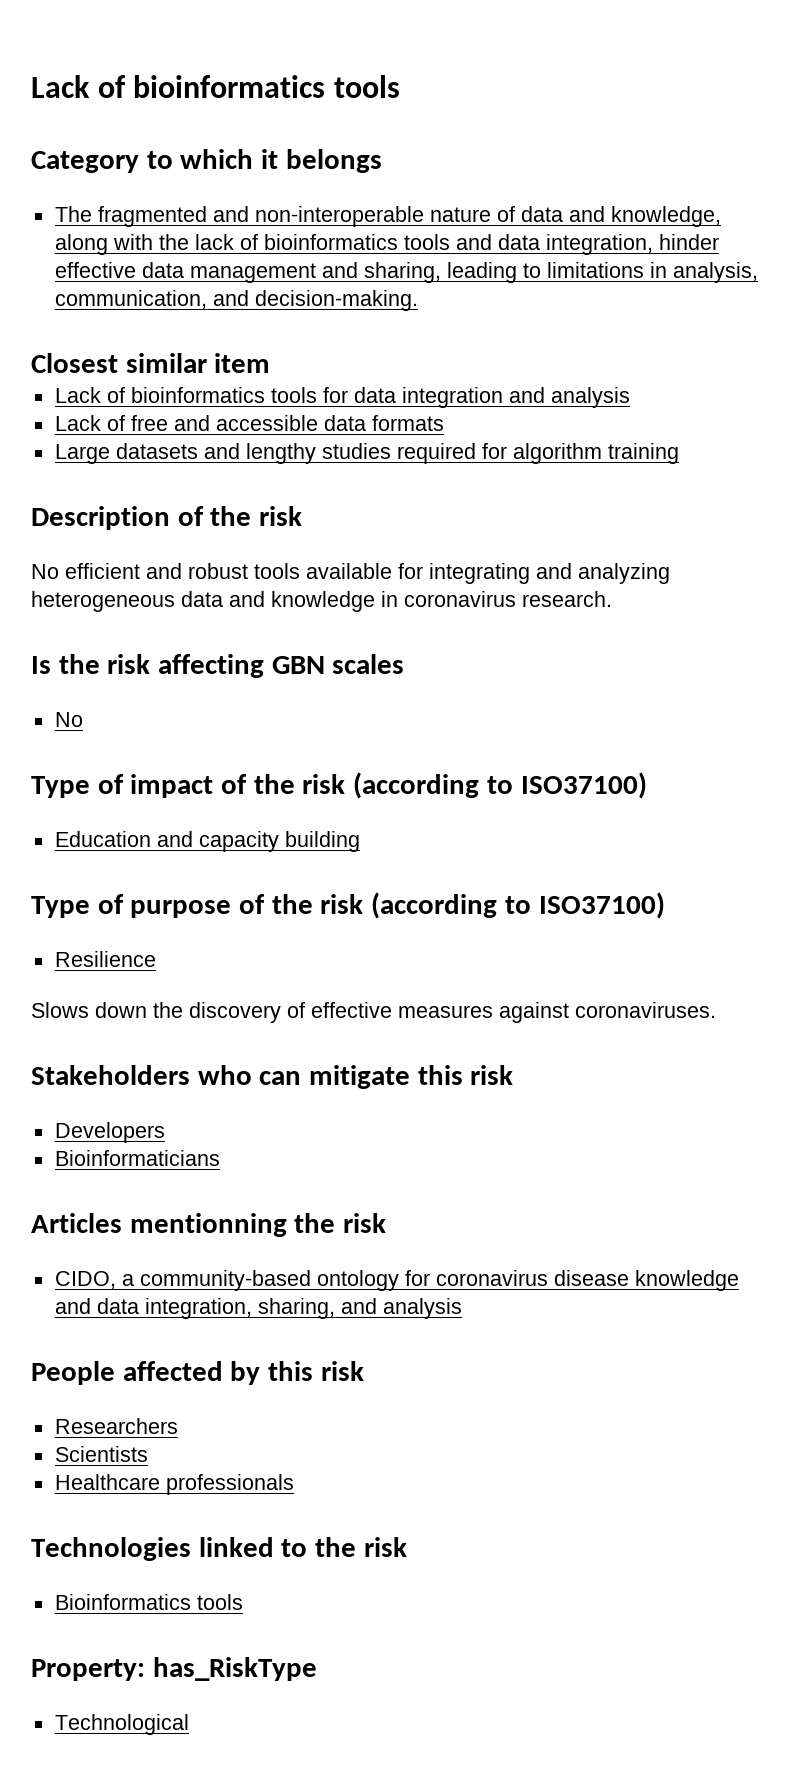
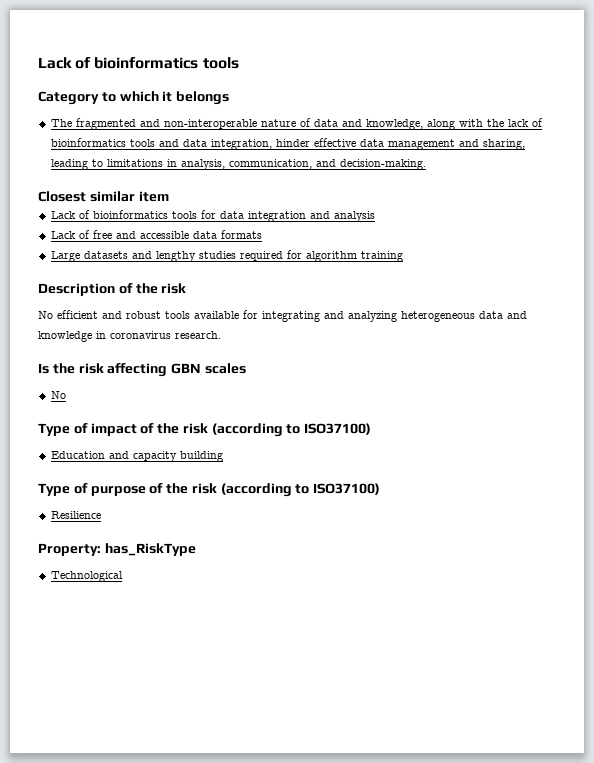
[31,1002,716,1023] [31,1065,514,1089] [54,1122,165,1143] [54,1150,220,1166] [31,1213,387,1237] [54,1270,739,1291] [54,1298,462,1319] [31,1361,364,1385] [54,1418,178,1434] [54,1446,148,1462] [54,1474,294,1495] [31,1537,407,1561] [54,1594,243,1610] // Slows down the discovery of effective measures against coronaviruses. // Stakeholders who can mitigate this risk // Developers // Bioinformaticians // Articles mentionning the risk // CIDO, a community-based ontology for coronavirus disease knowledge and data integration, sharing, and analysis // People affected by this risk // Researchers // Scientists // Healthcare professionals // Technologies linked to the risk // Bioinformatics tools -> (101, 515) none

